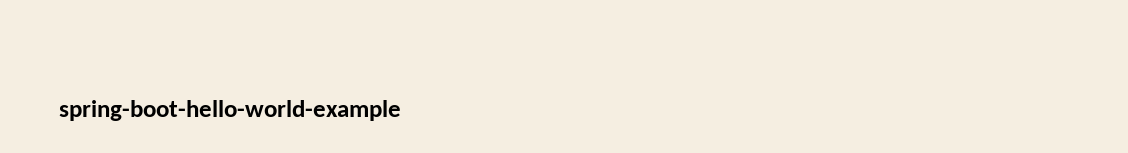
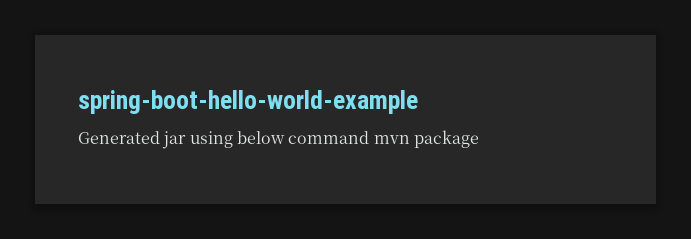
(401, 110) none -> [78,130,479,149] // Generated jar using below command mvn package

